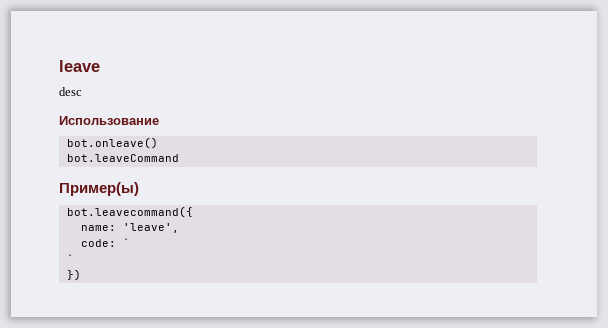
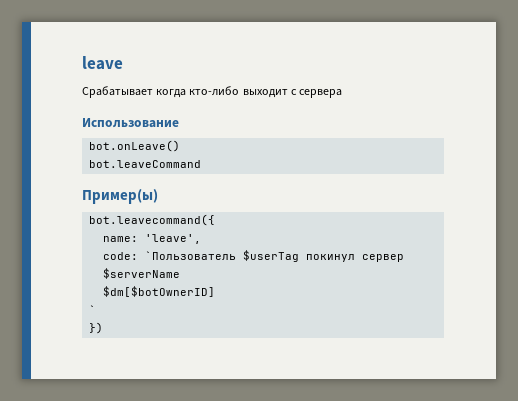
[59,87,82,96] desc -> [82,86,343,98] Срабатывает когда кто-либо выходит с сервера
[66,137,158,149] bot.onleave() -> [89,140,181,152] bot.onLeave()
[122,238,130,247] ` -> [145,250,405,262] [103,268,181,279] [103,286,216,297] `Пользователь $userTag покинул сервер $serverName // $dm[$botOwnerID]

